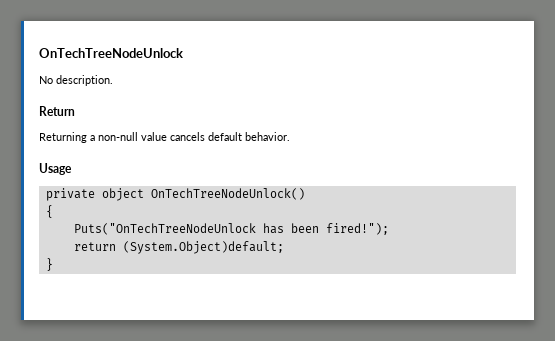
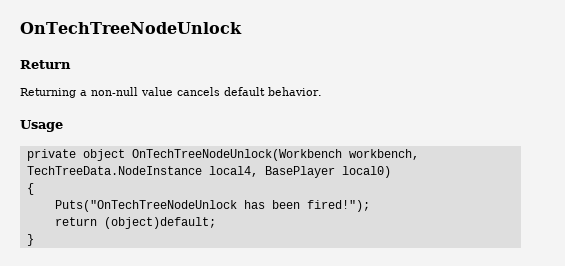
[39,75,113,86] // No description. -> (242, 28) none
[150,188,305,200] OnTechTreeNodeUnlock() -> [131,149,419,161] [26,166,391,178] OnTechTreeNodeUnlock(Workbench workbench, TechTreeData.NodeInstance local4, BasePlayer local0)
[122,241,284,254] (System.Object)default; -> [103,217,216,229] (object)default;

